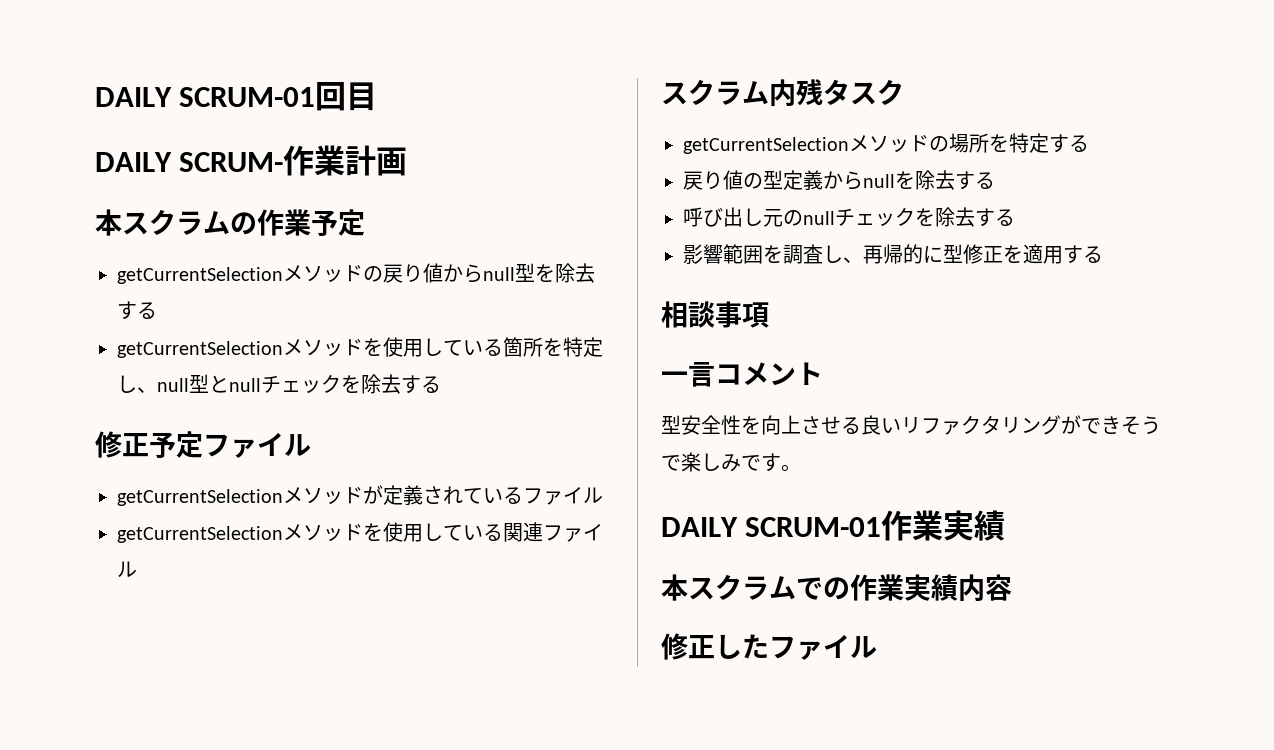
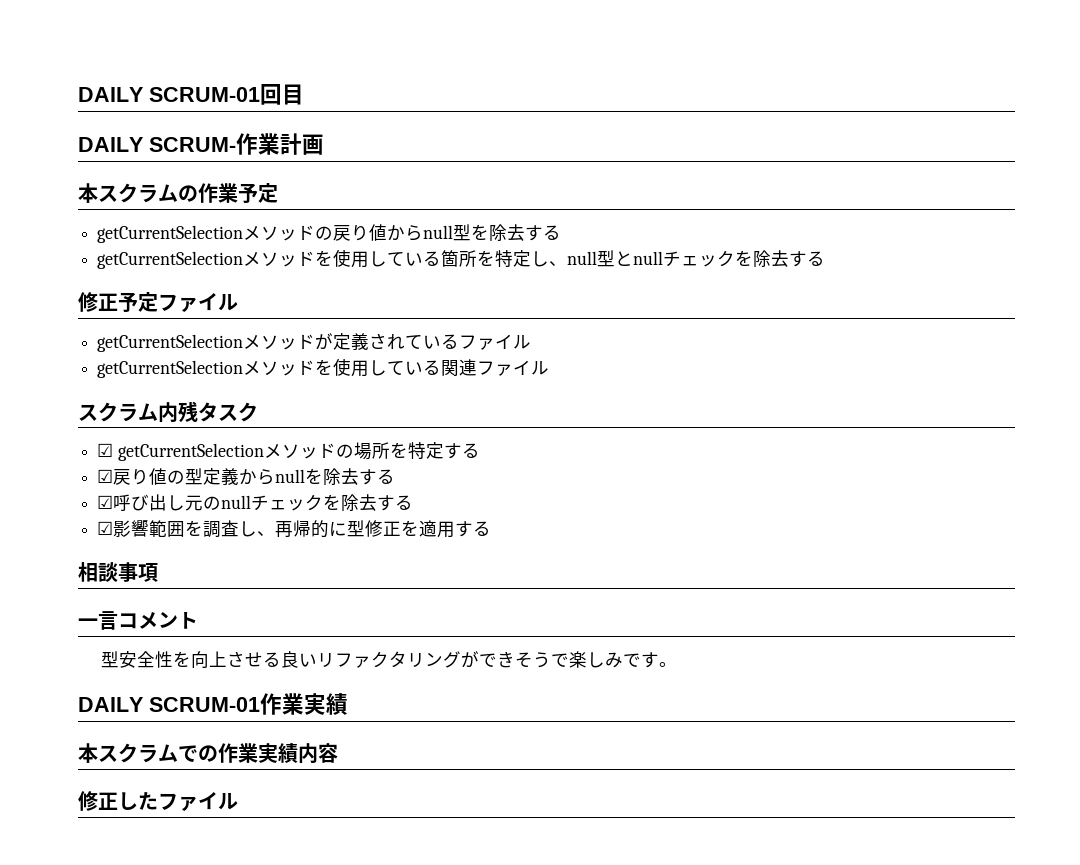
(904, 92) none -> [97,443,114,457] ☑
(1089, 143) none -> [97,469,114,483] ☑
(995, 180) none -> [97,495,114,509] ☑
(1015, 217) none -> [97,521,114,535] ☑

